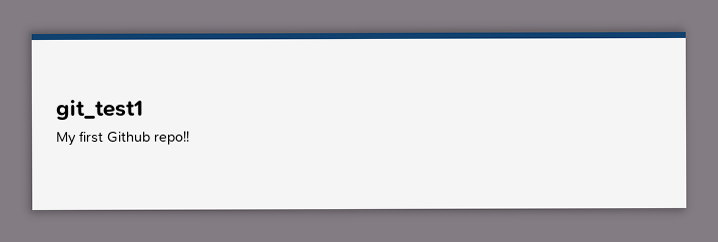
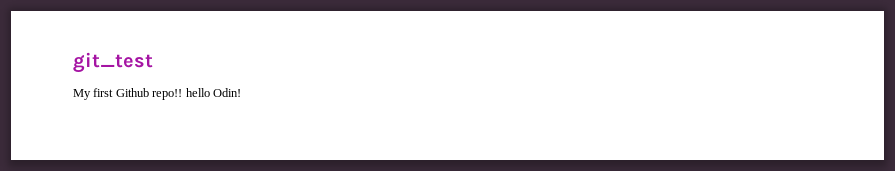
[55,99,143,120] git_test1 -> [73,52,153,73] git_test
(190, 137) none -> [185,88,241,97] hello Odin!

